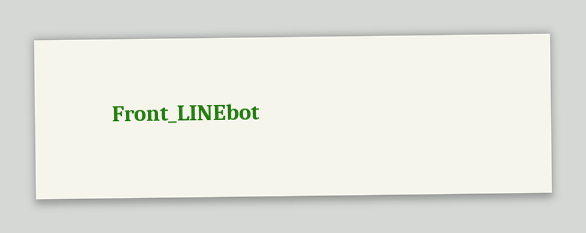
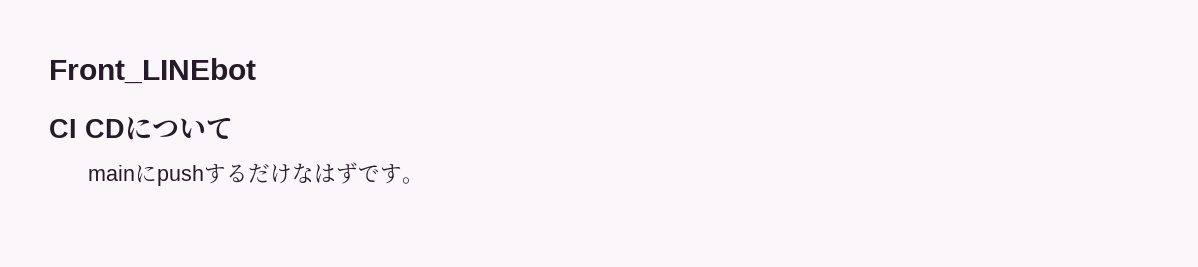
(261, 114) none -> [49,117,233,140] [87,162,424,186] // CI CDについて // mainにpushするだけなはずです。

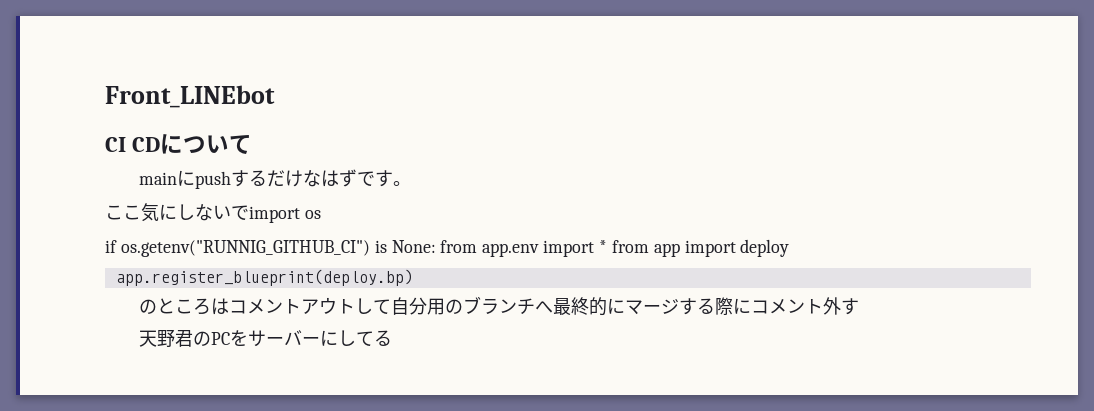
(424, 180) none -> [105,203,321,223] [105,239,790,257] [115,269,413,286] [138,296,859,316] [138,329,392,347] // ここ気にしないでimport os // if os.getenv("RUNNIG_GITHUB_CI") is None: from app.env import * from app import deploy // app.register_blueprint(deploy.bp) // のところはコメントアウトして自分用のブランチへ最終的にマージする際にコメント外す // 天野君のPCをサーバーにしてる

